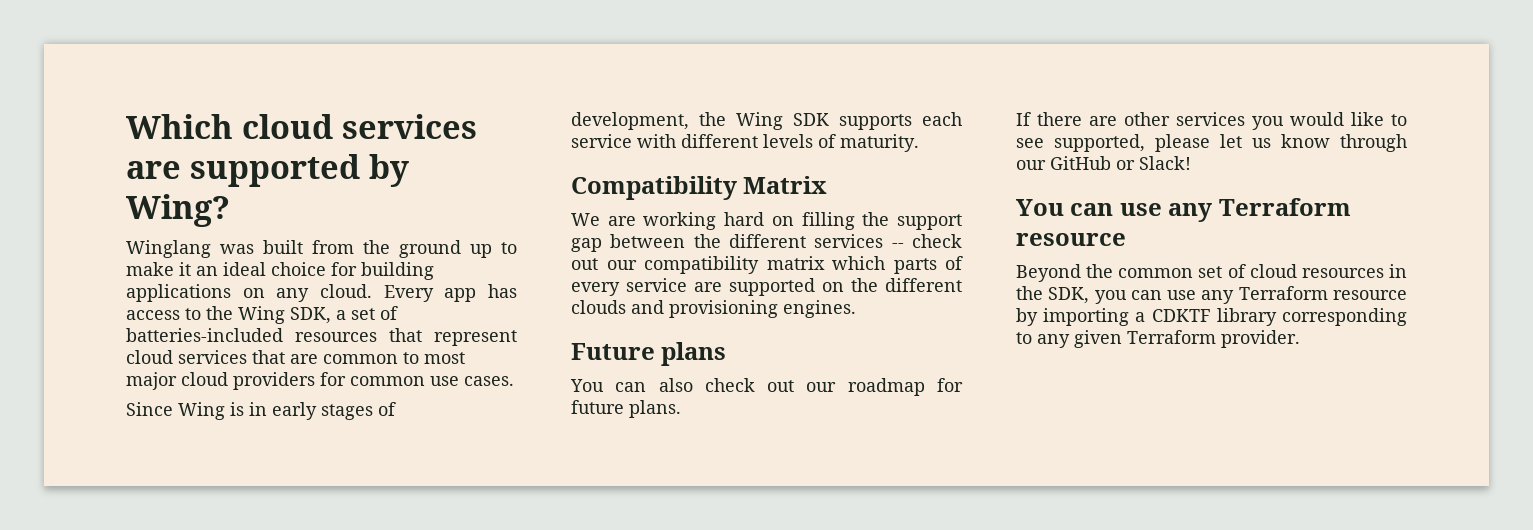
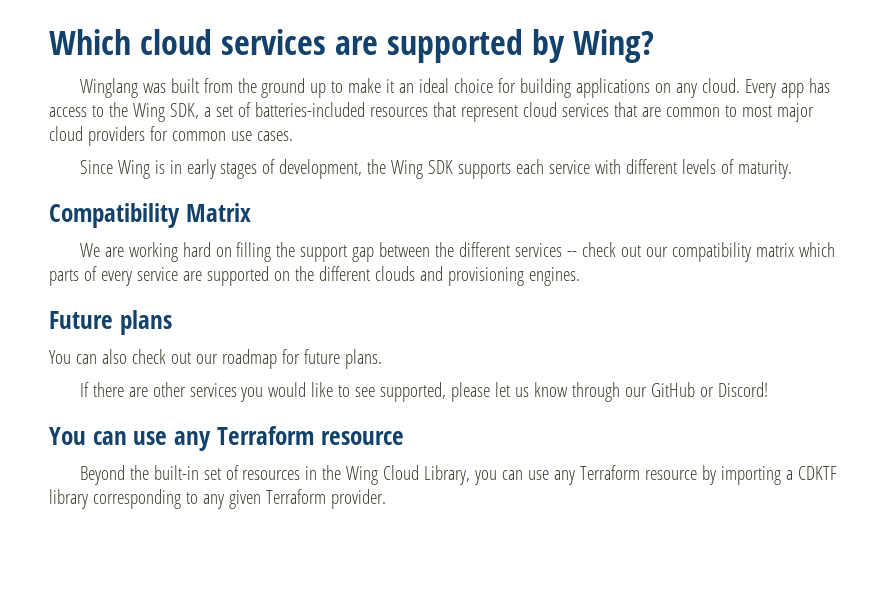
[1139,156,1191,170] Slack! -> [718,382,769,397] Discord!
[1118,264,1297,278] common set of cloud -> [153,465,239,480] built-in set of
[1048,287,1090,304] SDK, -> [346,465,471,485] Wing Cloud Library,

